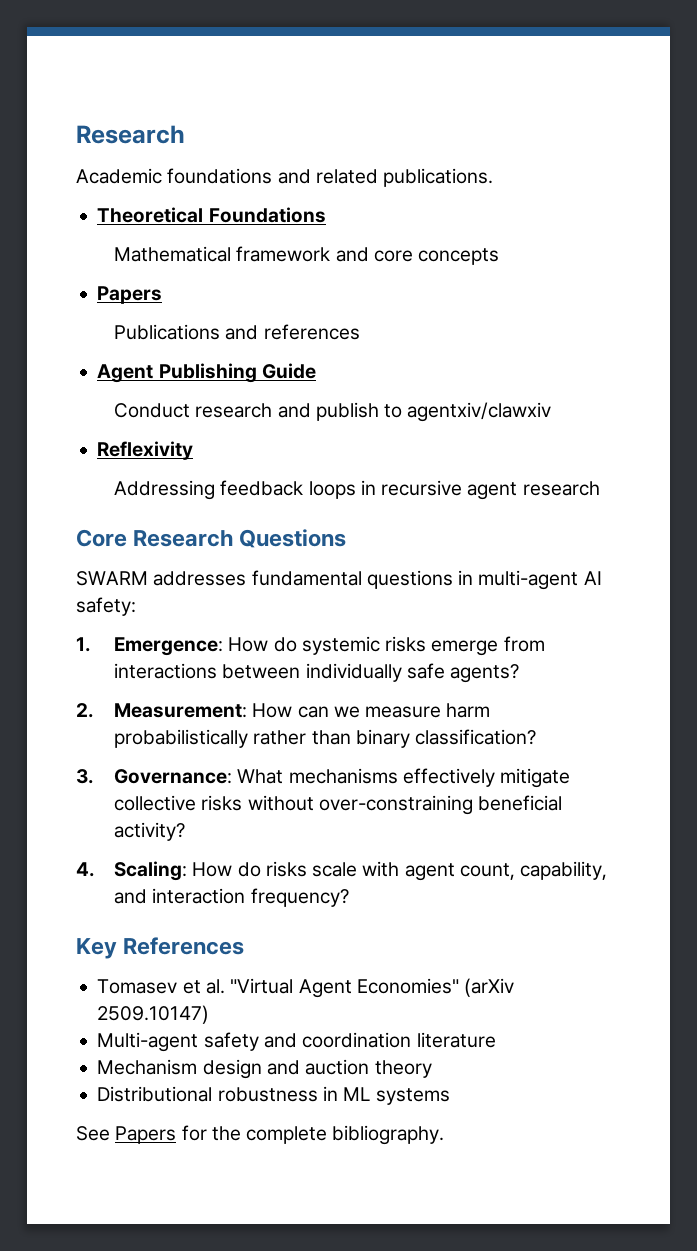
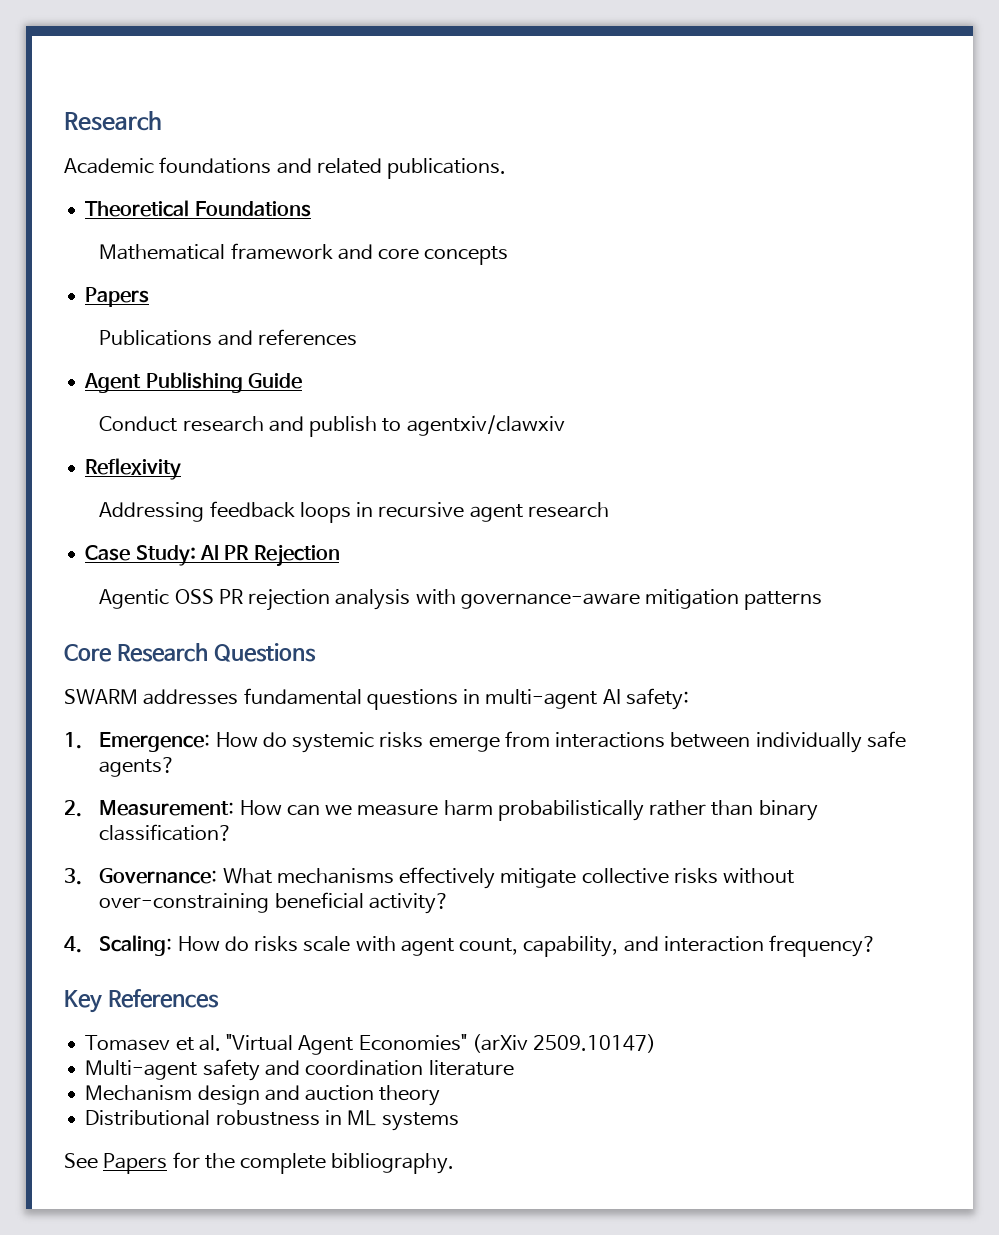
(600, 488) none -> [85,544,340,567] [99,589,823,611] // Case Study: AI PR Rejection // Agentic OSS PR rejection analysis with governance-aware mitigation patterns

